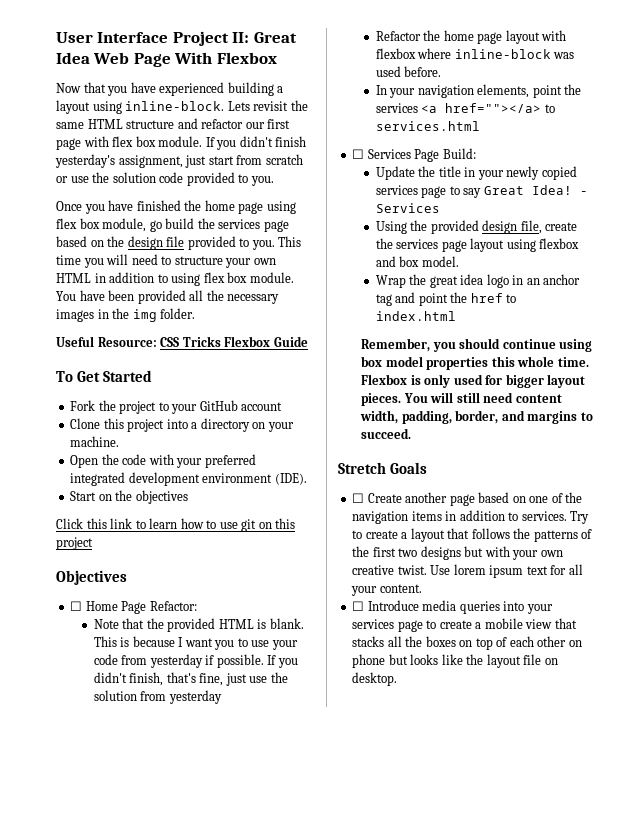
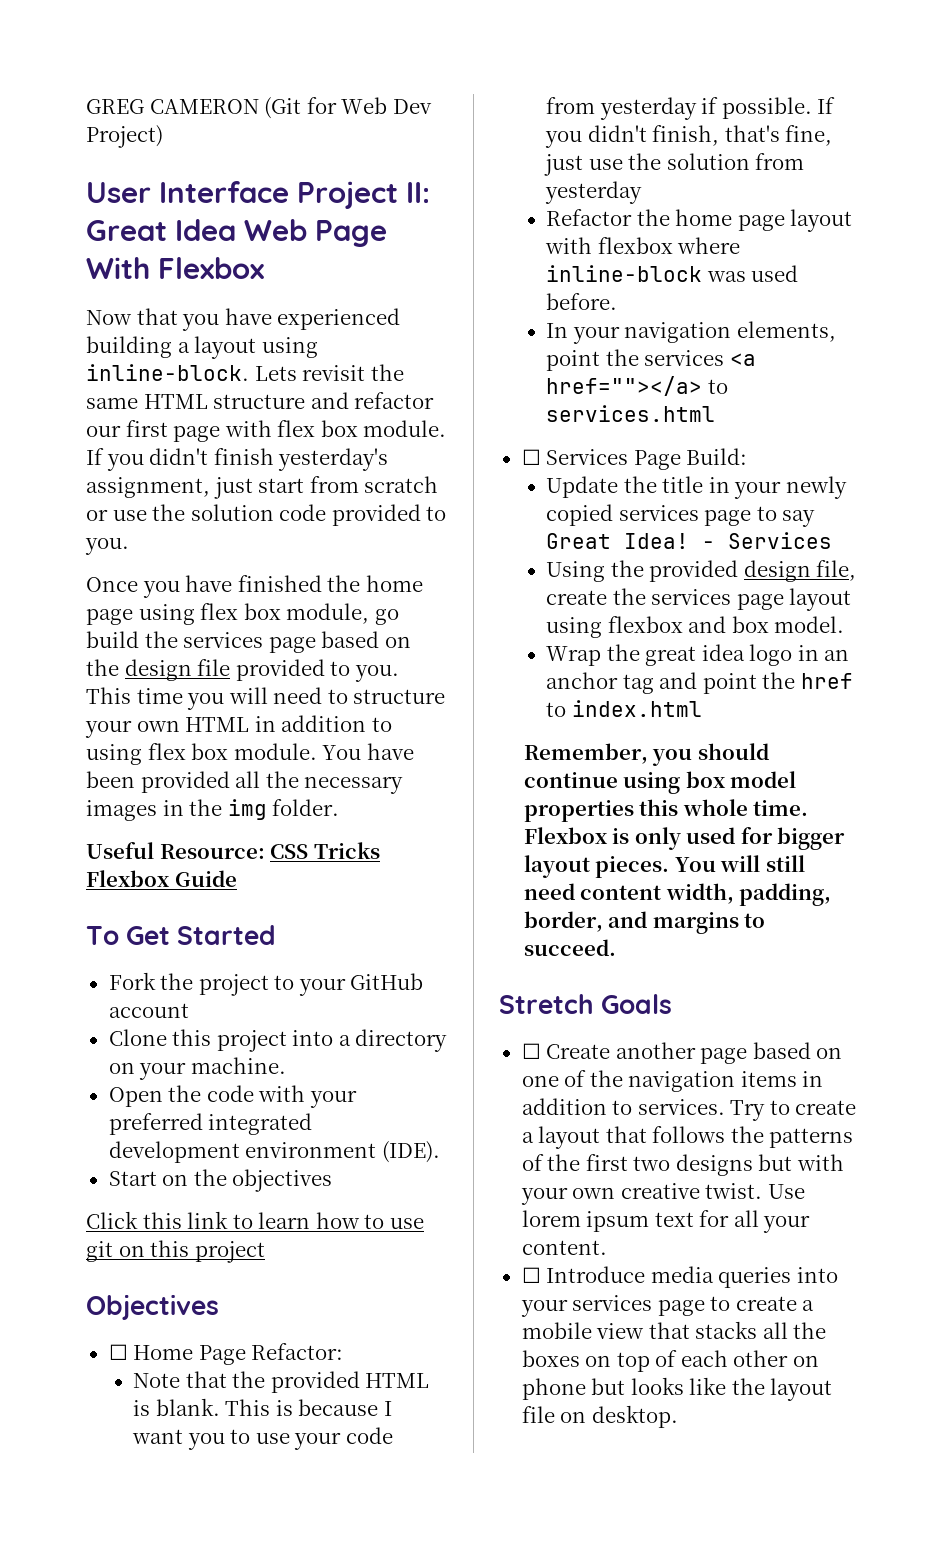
(56, 37) none -> [86,97,432,119] [86,125,163,148] GREG CAMERON (Git for Web Dev Project) //

